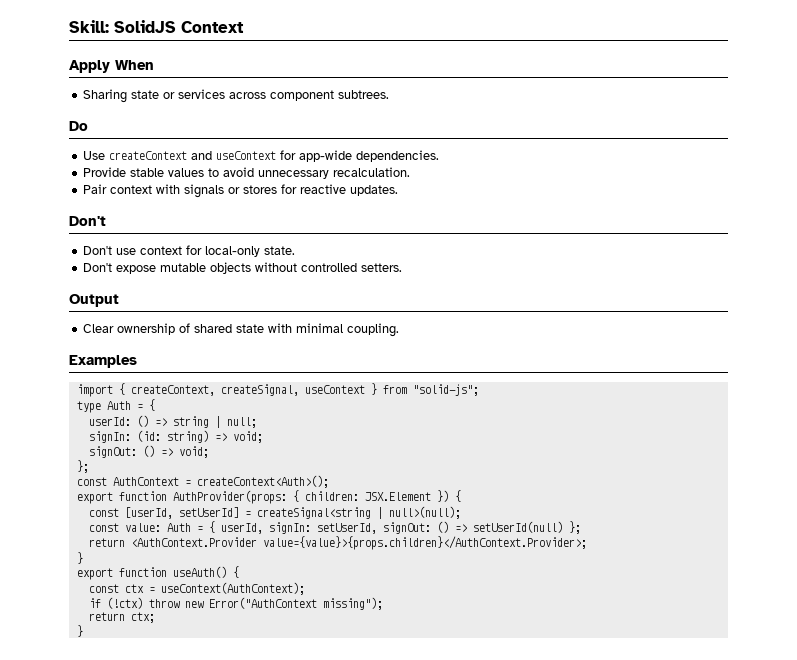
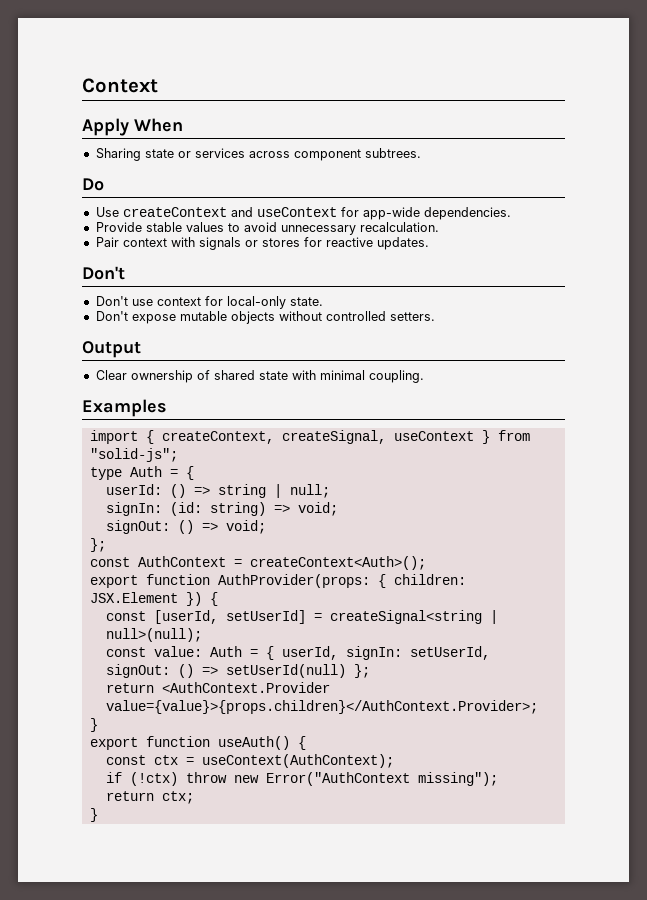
[69,20,176,33] Skill: SolidJS -> (82, 85) none

